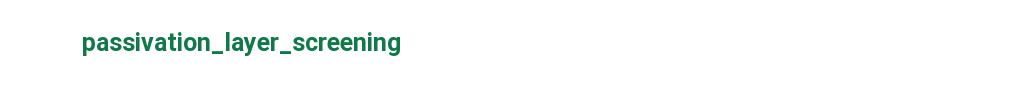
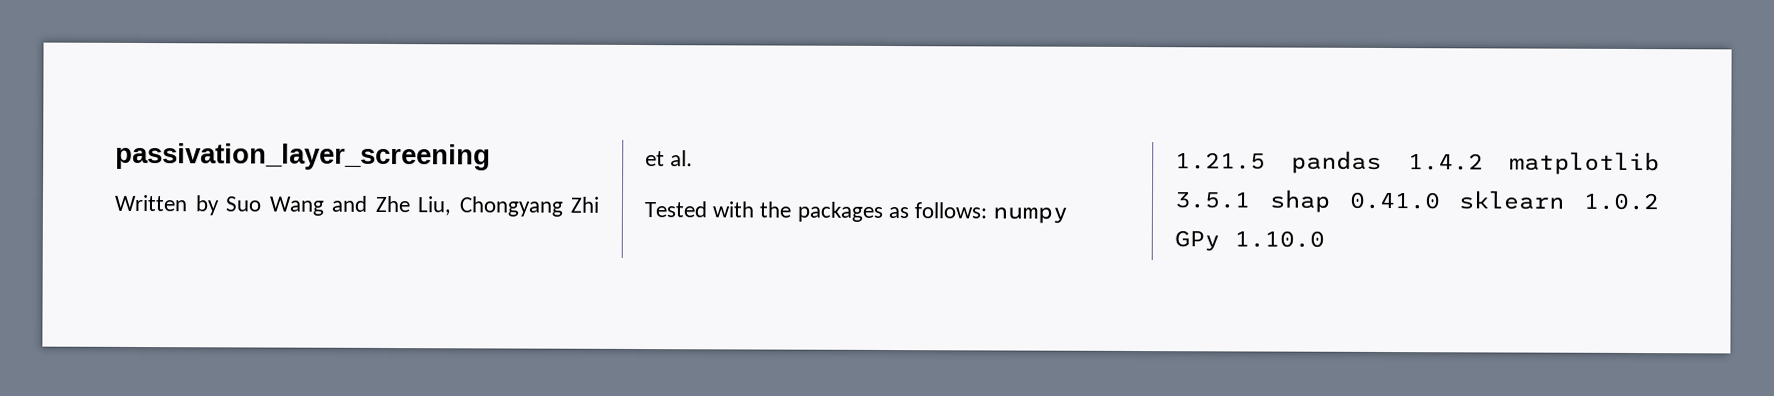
(401, 44) none -> [114,194,600,217] [645,150,694,167] [644,201,1069,224] [1175,150,1660,176] [1174,189,1660,213] [1174,230,1325,252] // Written by Suo Wang and Zhe Liu, Chongyang Zhi et al. // Tested with the packages as follows: numpy 1.21.5 pandas 1.4.2 matplotlib 3.5.1 shap 0.41.0 sklearn 1.0.2 GPy 1.10.0

